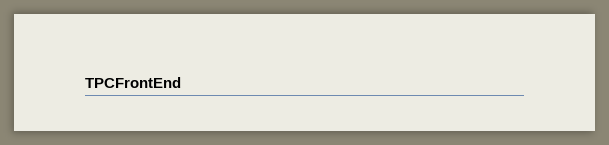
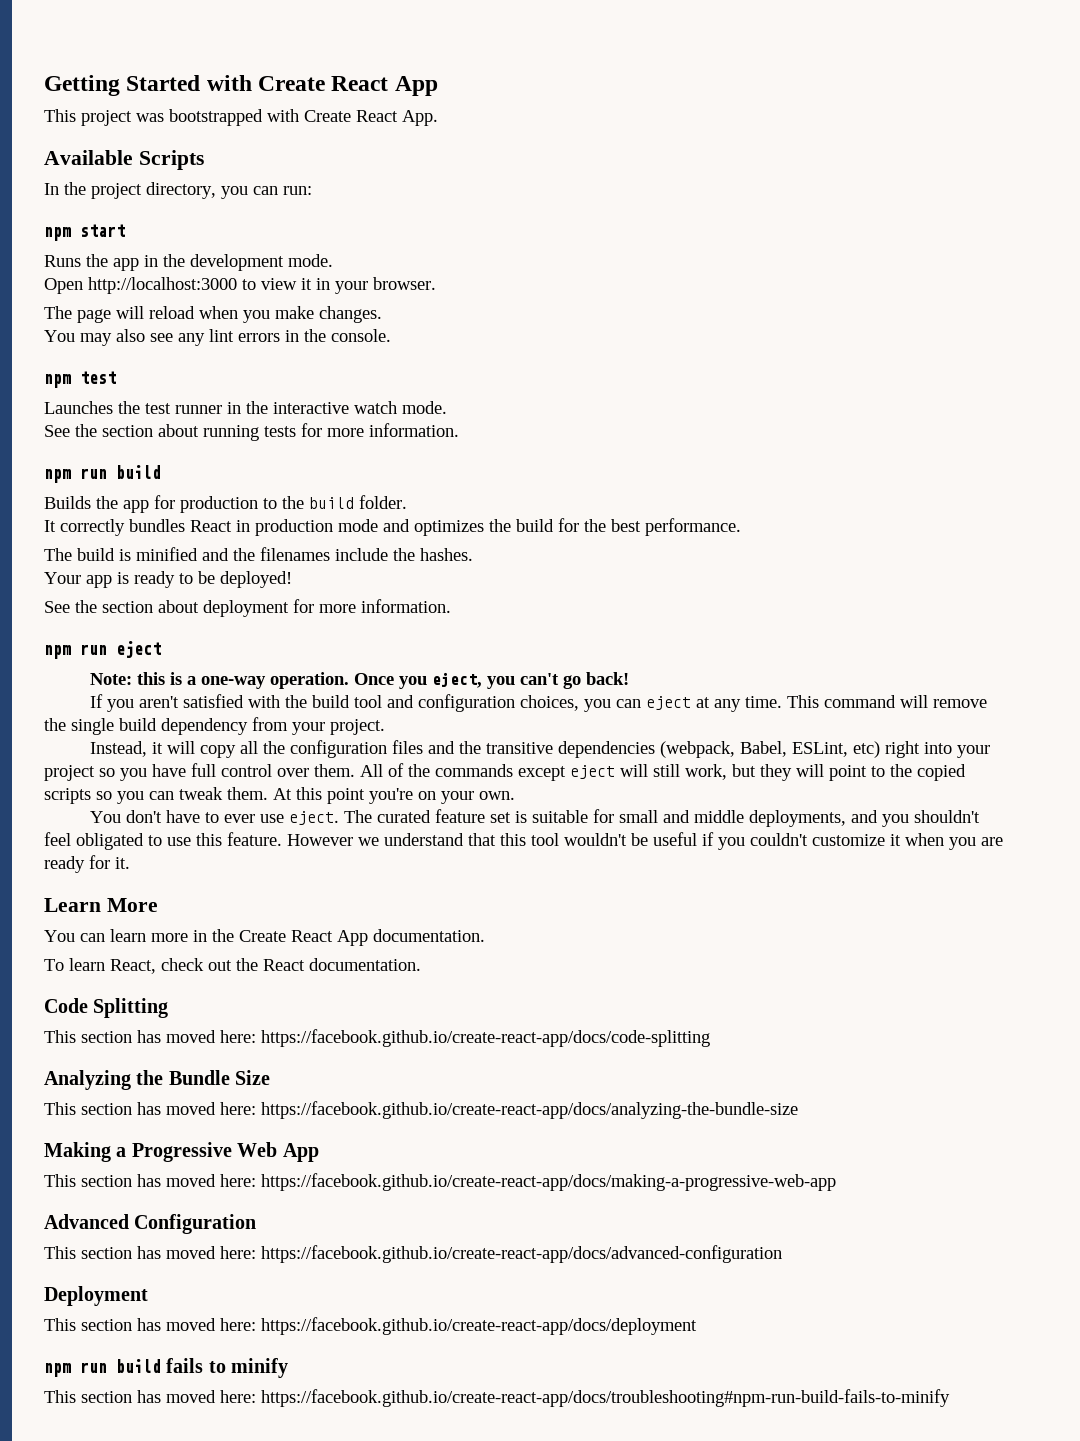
[85,77,181,88] TPCFrontEnd -> [44,75,438,96] [44,109,438,126] [44,150,204,170] [44,182,312,199] [44,224,125,241] [44,254,333,271] [44,277,436,294] [44,306,382,323] [44,329,391,346] [44,371,116,388] [44,401,447,414] [44,423,459,441] [44,465,161,483] [44,495,407,513] [44,518,741,536] [44,547,473,561] [44,571,292,588] [44,599,451,617] [44,641,161,659] [89,672,629,689] [89,694,987,712] [44,717,385,735] [89,740,990,758] [44,763,966,781] [44,787,515,804] [89,809,980,827] [44,832,1003,850] [44,855,130,873] [44,898,158,912] [44,929,485,946] [44,958,421,974] [44,998,169,1018] [44,1029,710,1047] [44,1070,271,1090] [44,1101,798,1119] [44,1142,319,1162] [44,1173,836,1191] [44,1214,257,1234] [44,1245,782,1263] [44,1286,148,1306] [44,1317,697,1335] [44,1358,289,1378] [44,1389,950,1407] Getting Started with Create React App // This project was bootstrapped with Create React App. // Available Scripts // In the project directory, you can run: // npm start // Runs the app in the development mode. // Open http://localhost:3000 to view it in your browser. // The page will reload when you make changes. // You may also see any lint errors in the console. // npm test // Launches the test runner in the interactive watch mode. // See the section about running tests for more information. // npm run build // Builds the app for production to the build folder. // It correctly bundles React in production mode and optimizes the build for the best performance. // The build is minified and the filenames include the hashes. // Your app is ready to be deployed! // See the section about deployment for more information. // npm run eject // Note: this is a one-way operation. Once you eject, you can't go back! // If you aren't satisfied with the build tool and configuration choices, you can eject at any time. This command will remove the single build dependency from your project. // Instead, it will copy all the configuration files and the transitive dependencies (webpack, Babel, ESLint, etc) right into your project so you have full control over them. All of the commands except eject will still work, but they will point to the copied scripts so you can tweak them. At this point you're on your own. // You don't have to ever use eject. The curated feature set is suitable for small and middle deployments, and you shouldn't feel obligated to use this feature. However we understand that this tool wouldn't be useful if you couldn't customize it when you are ready for it. // Learn More // You can learn more in the Create React App documentation. // To learn React, check out the React documentation. // Code Splitting // This section has moved here: https://facebook.github.io/create-react-app/docs/code-splitting // Analyzing the Bundle Size // This section has moved here: https://facebook.github.io/create-react-app/docs/analyzing-the-bundle-size // Making a Progressive Web App // This section has moved here: https://facebook.github.io/create-react-app/docs/making-a-progressive-web-app // Advanced Configuration // This section has moved here: https://facebook.github.io/create-react-app/docs/advanced-configuration // Deployment // This section has moved here: https://facebook.github.io/create-react-app/docs/deployment // npm run build fails to minify // This section has moved here: https://facebook.github.io/create-react-app/docs/troubleshooting#npm-run-build-fails-to-minify

